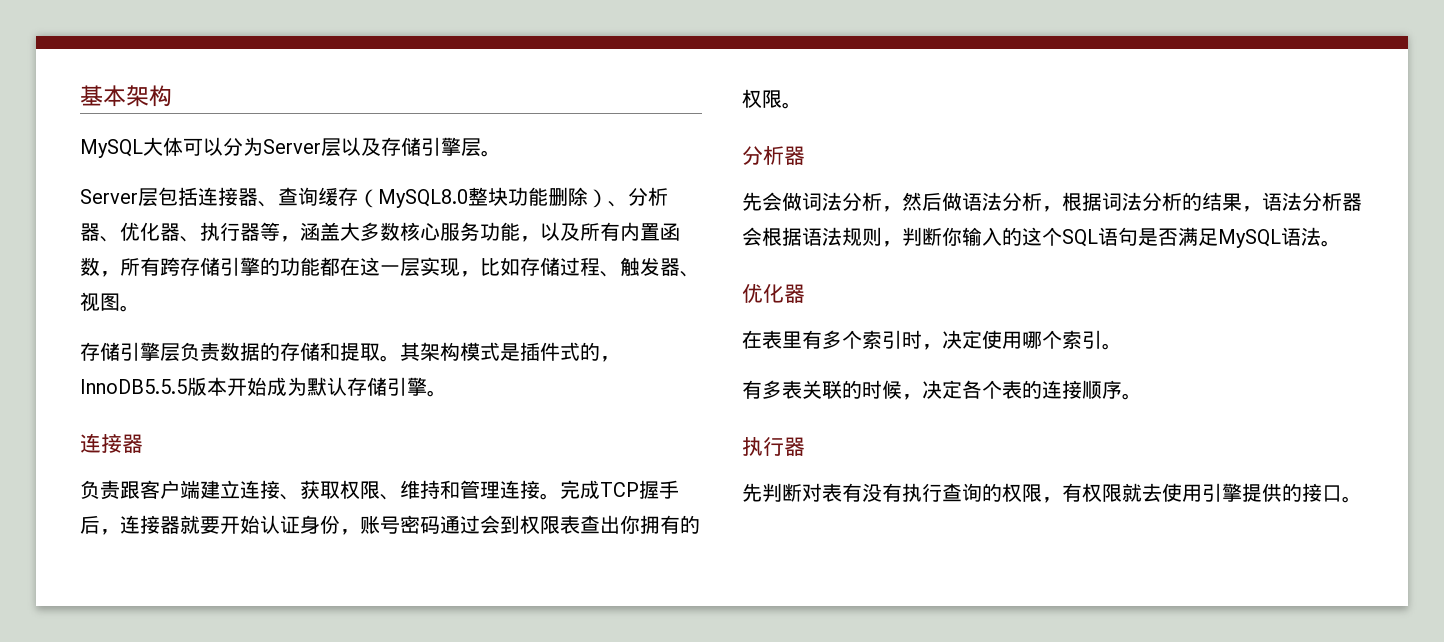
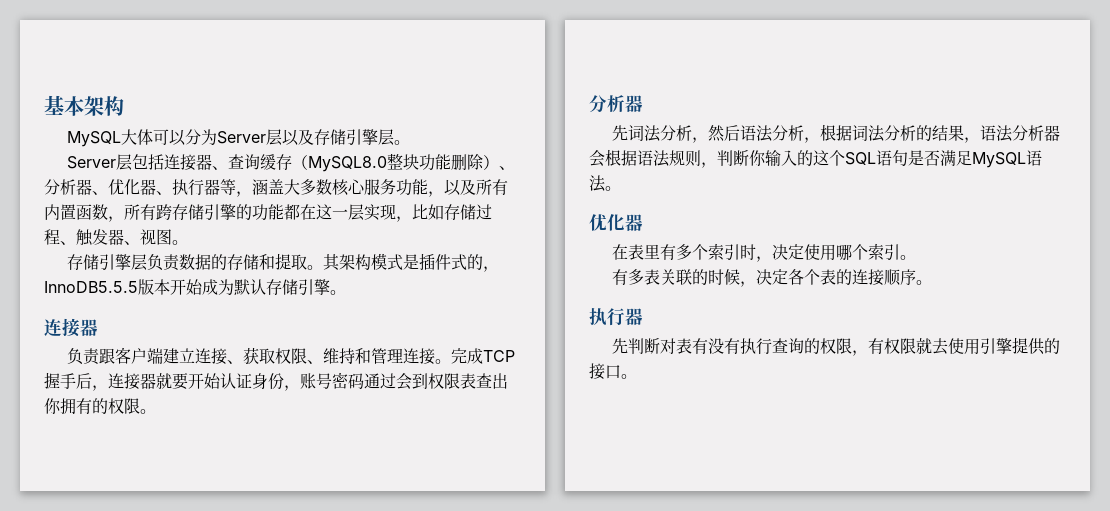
[762,192,802,211] 会做 -> (628, 133) none
[942,192,962,211] 做 -> (740, 133) none

